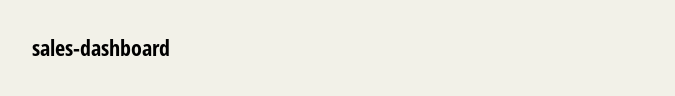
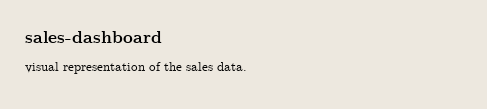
(170, 47) none -> [25,62,247,74] // visual representation of the sales data.

